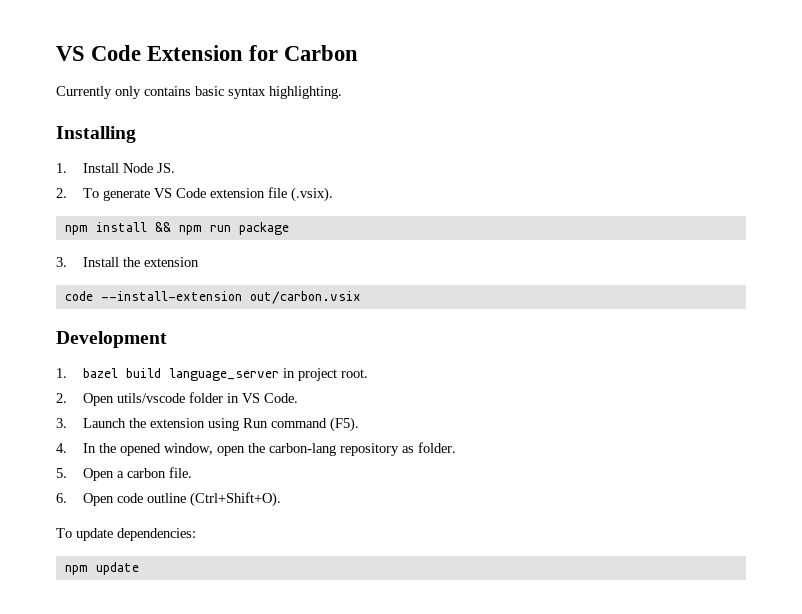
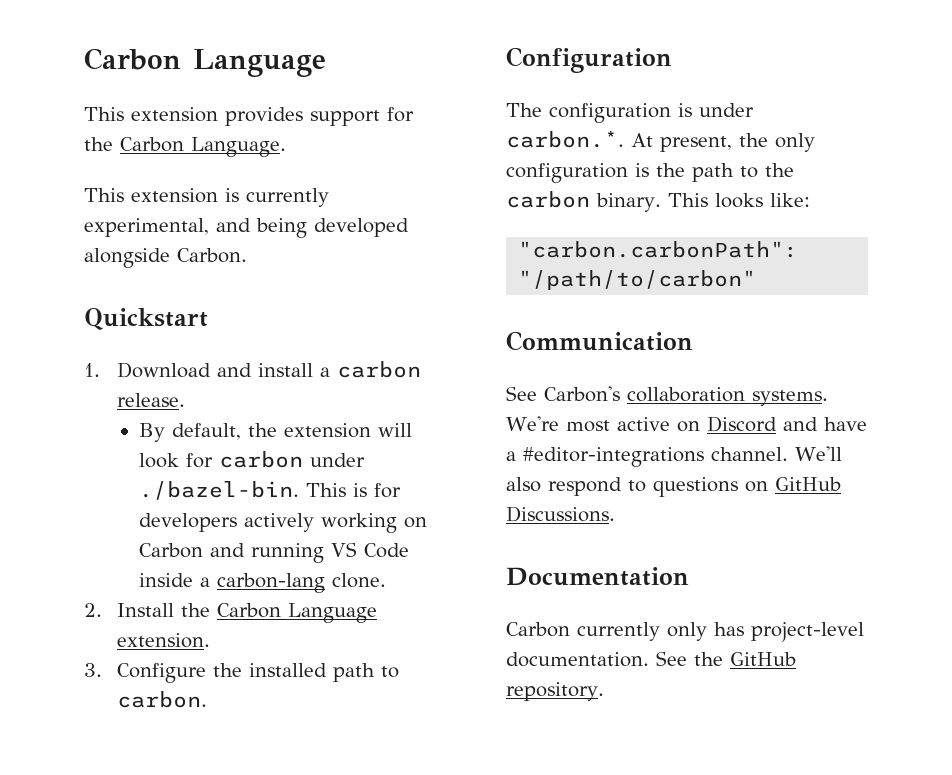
[56,45,359,61] [56,86,342,99] [56,126,136,143] [56,163,175,173] [56,187,333,202] [64,222,289,235] [56,257,199,267] [64,291,361,304] [56,331,167,348] [56,368,368,381] [56,392,298,406] [56,417,359,432] [56,442,456,456] [56,467,192,481] [56,492,281,507] [56,528,196,541] [64,562,139,575] VS Code Extension for Carbon // Currently only contains basic syntax highlighting. // Installing // 1. Install Node JS. // 2. To generate VS Code extension file (.vsix). // npm install && npm run package // 3. Install the extension // code --install-extension out/carbon.vsix // Development // 1. bazel build language_server in project root. // 2. Open utils/vscode folder in VS Code. // 3. Launch the extension using Run command (F5). // 4. In the opened window, open the carbon-lang repository as folder. // 5. Open a carbon file. // 6. Open code outline (Ctrl+Shift+O). // To update dependencies: // npm update -> [84,48,326,77] [84,107,414,126] [84,137,286,157] [84,188,329,207] [84,218,409,238] [84,248,247,268] [84,308,208,330] [84,361,421,378] [116,393,185,407] [139,423,413,442] [139,451,366,468] [139,481,402,500] [139,513,428,533] [139,542,410,563] [139,573,387,593] [84,603,377,623] [116,633,210,648] [84,663,399,683] [116,691,207,708] [506,47,672,73] [506,103,754,123] [506,131,815,152] [506,163,794,183] [506,191,810,212] [518,241,799,258] [518,270,757,290] [506,331,693,351] [506,386,828,406] [506,416,867,432] [506,446,842,467] [506,477,841,497] [506,506,615,522] [506,567,689,586] [506,622,864,642] [506,651,796,667] [506,682,604,701] Carbon Language // This extension provides support for the Carbon Language. // This extension is currently experimental, and being developed alongside Carbon. // Quickstart // 1. Download and install a carbon release. // By default, the extension will look for carbon under ./bazel-bin. This is for developers actively working on Carbon and running VS Code inside a carbon-lang clone. // 2. Install the Carbon Language extension. // 3. Configure the installed path to carbon. // Configuration // The configuration is under carbon.*. At present, the only configuration is the path to the carbon binary. This looks like: // "carbon.carbonPath": "/path/to/carbon" // Communication // See Carbon's collaboration systems. We're most active on Discord and have a #editor-integrations channel. We'll also respond to questions on GitHub Discussions. // Documentation // Carbon currently only has project-level documentation. See the GitHub repository.

